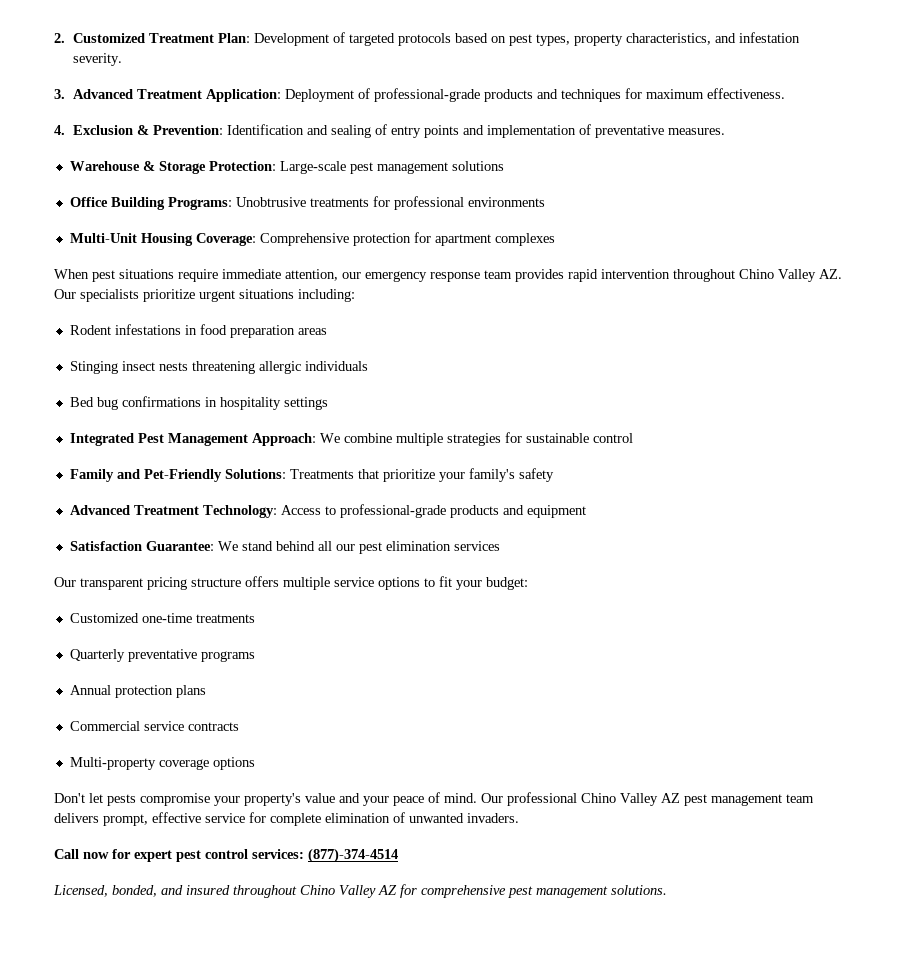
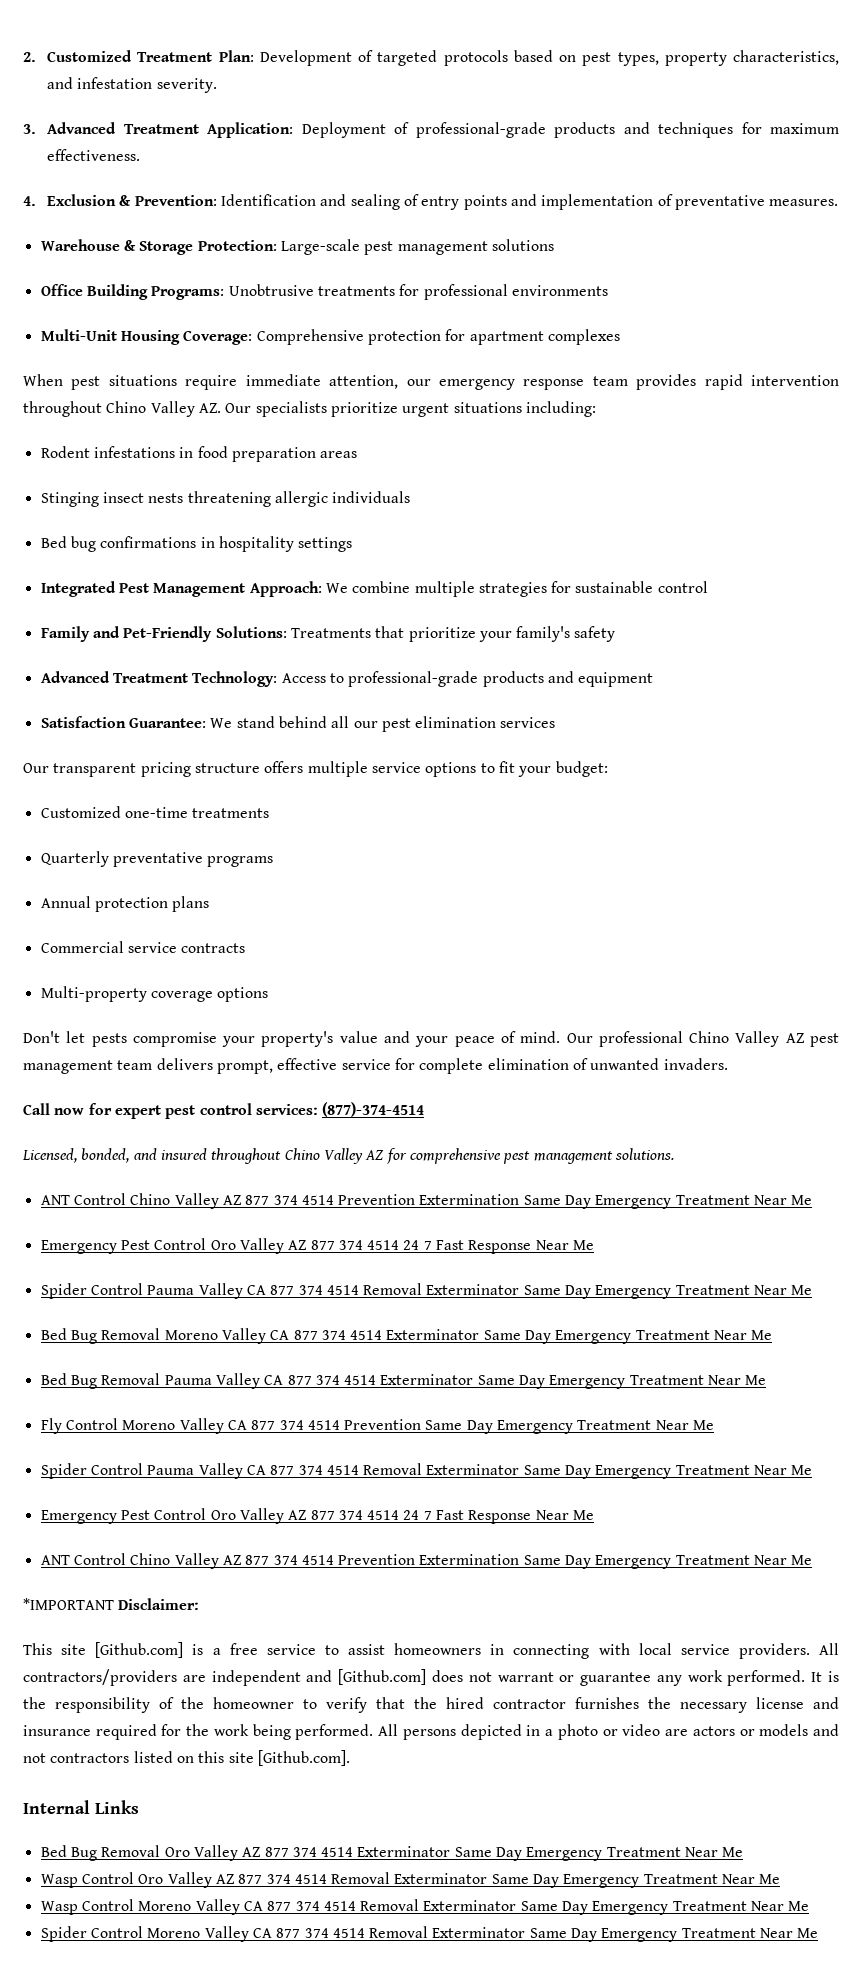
(667, 890) none -> [40,1193,813,1209] [40,1238,595,1254] [40,1283,813,1299] [40,1328,773,1344] [40,1373,767,1389] [40,1418,715,1434] [40,1463,813,1479] [40,1508,595,1524] [40,1553,813,1569] [23,1598,200,1610] [23,1642,839,1659] [23,1669,840,1686] [23,1697,839,1713] [23,1724,839,1740] [23,1750,350,1766] [23,1800,139,1814] [40,1845,744,1861] [40,1872,781,1888] [40,1899,810,1915] [40,1926,819,1942] // ANT Control Chino Valley AZ 877 374 4514 Prevention Extermination Same Day Emergency Treatment Near Me // Emergency Pest Control Oro Valley AZ 877 374 4514 24 7 Fast Response Near Me // Spider Control Pauma Valley CA 877 374 4514 Removal Exterminator Same Day Emergency Treatment Near Me // Bed Bug Removal Moreno Valley CA 877 374 4514 Exterminator Same Day Emergency Treatment Near Me // Bed Bug Removal Pauma Valley CA 877 374 4514 Exterminator Same Day Emergency Treatment Near Me // Fly Control Moreno Valley CA 877 374 4514 Prevention Same Day Emergency Treatment Near Me // Spider Control Pauma Valley CA 877 374 4514 Removal Exterminator Same Day Emergency Treatment Near Me // Emergency Pest Control Oro Valley AZ 877 374 4514 24 7 Fast Response Near Me // ANT Control Chino Valley AZ 877 374 4514 Prevention Extermination Same Day Emergency Treatment Near Me // *IMPORTANT Disclaimer: // This site [Github.com] is a free service to assist homeowners in connecting with local service providers. All contractors/providers are independent and [Github.com] does not warrant or guarantee any work performed. It is the responsibility of the homeowner to verify that the hired contractor furnishes the necessary license and insurance required for the work being performed. All persons depicted in a photo or video are actors or models and not contractors listed on this site [Github.com]. // Internal Links // Bed Bug Removal Oro Valley AZ 877 374 4514 Exterminator Same Day Emergency Treatment Near Me // Wasp Control Oro Valley AZ 877 374 4514 Removal Exterminator Same Day Emergency Treatment Near Me // Wasp Control Moreno Valley CA 877 374 4514 Removal Exterminator Same Day Emergency Treatment Near Me // Spider Control Moreno Valley CA 877 374 4514 Removal Exterminator Same Day Emergency Treatment Near Me

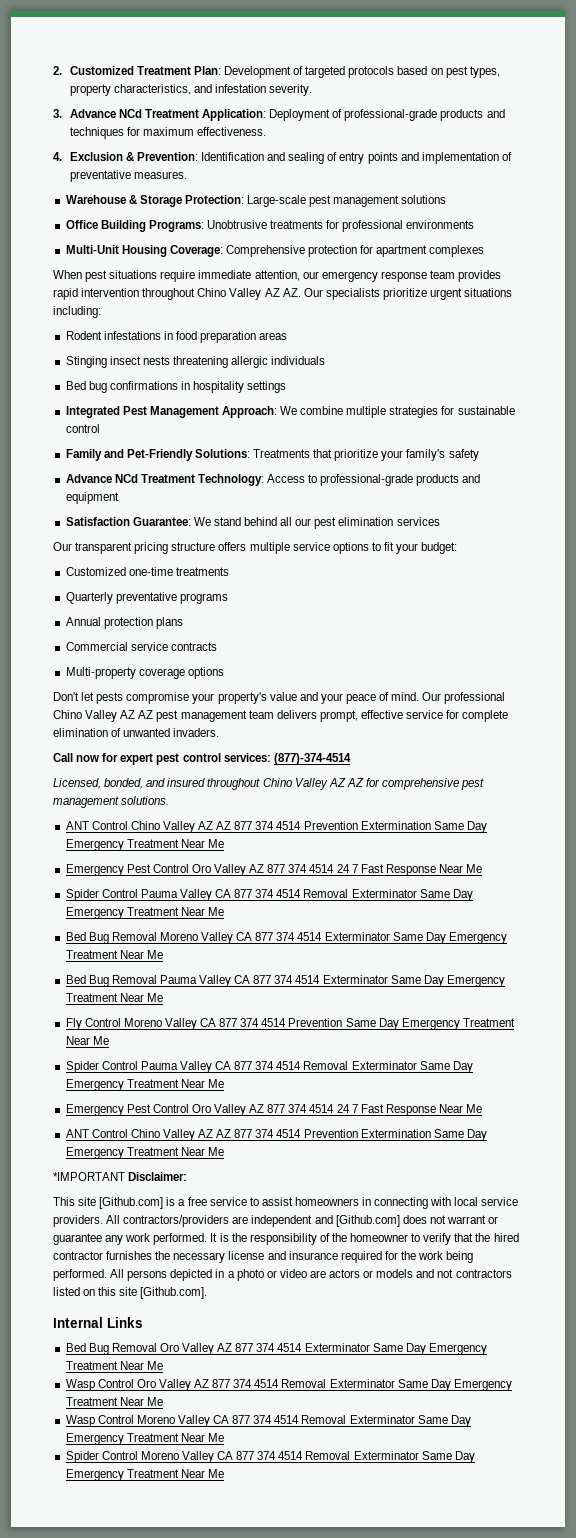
[47,122,117,134] Advanced -> [69,109,142,118] Advance NCd
(195, 409) none -> [264,288,280,297] AZ
[40,671,110,683] Advanced -> [65,474,138,483] Advance NCd
(804, 1038) none -> [138,710,154,719] AZ
(385, 1155) none -> [346,778,364,787] AZ
(241, 1200) none -> [216,821,232,830] AZ
(241, 1560) none -> [216,1129,232,1138] AZ

